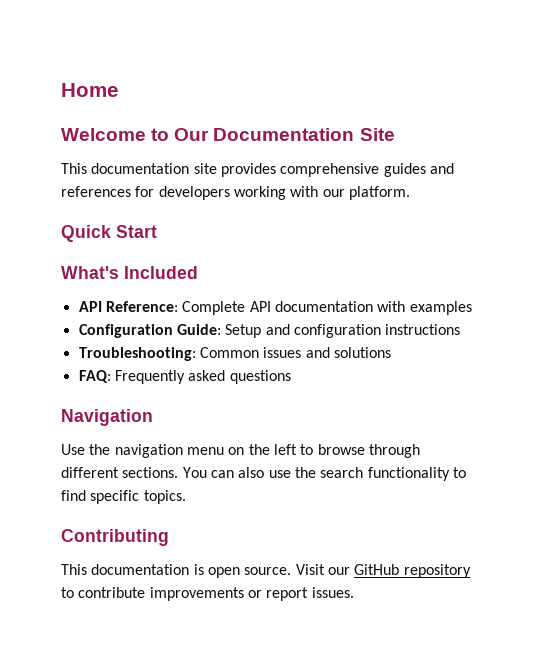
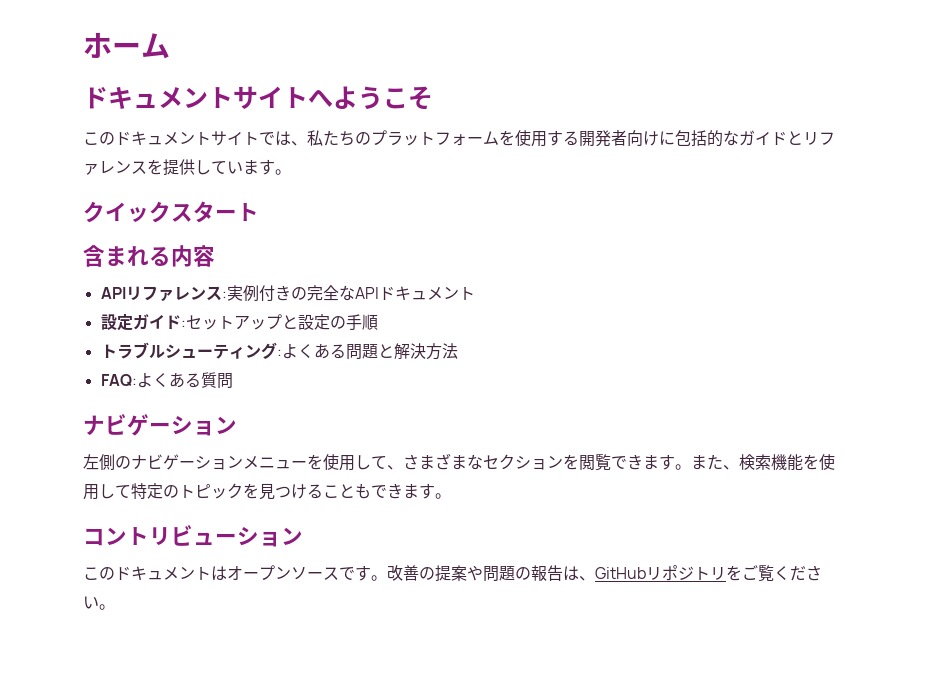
[61,83,118,97] [61,128,395,141] [61,163,454,177] [61,186,410,200] [61,225,157,242] [61,266,198,279] [78,301,472,315] [78,324,461,338] [78,347,391,361] [78,370,291,384] [61,409,153,426] [61,444,420,458] [61,467,466,481] [61,490,186,504] [61,529,169,546] [61,564,471,578] [61,587,354,601] Home // Welcome to Our Documentation Site // This documentation site provides comprehensive guides and references for developers working with our platform. // Quick Start // What's Included // API Reference: Complete API documentation with examples // Configuration Guide: Setup and configuration instructions // Troubleshooting: Common issues and solutions // FAQ: Frequently asked questions // Navigation // Use the navigation menu on the left to browse through different sections. You can also use the search functionality to find specific topics. // Contributing // This documentation is open source. Visit our GitHub repository to contribute improvements or report issues. -> [83,32,170,59] [83,86,433,110] [83,130,835,147] [83,159,291,176] [83,201,259,223] [83,245,215,267] [100,285,475,302] [100,314,378,331] [100,342,458,360] [100,372,233,389] [83,414,237,436] [83,453,835,471] [83,483,451,500] [83,525,303,547] [83,565,822,582] [83,596,115,610] ホーム // ドキュメントサイトへようこそ // このドキュメントサイトでは、私たちのプラットフォームを使用する開発者向けに包括的なガイドとリファレンスを提供しています。 // クイックスタート // 含まれる内容 // APIリファレンス:実例付きの完全なAPIドキュメント // 設定ガイド:セットアップと設定の手順 // トラブルシューティング:よくある問題と解決方法 // FAQ:よくある質問 // ナビゲーション // 左側のナビゲーションメニューを使用して、さまざまなセクションを閲覧できます。また、検索機能を使用して特定のトピックを見つけることもできます。 // コントリビューション // このドキュメントはオープンソースです。改善の提案や問題の報告は、GitHubリポジトリをご覧ください。

